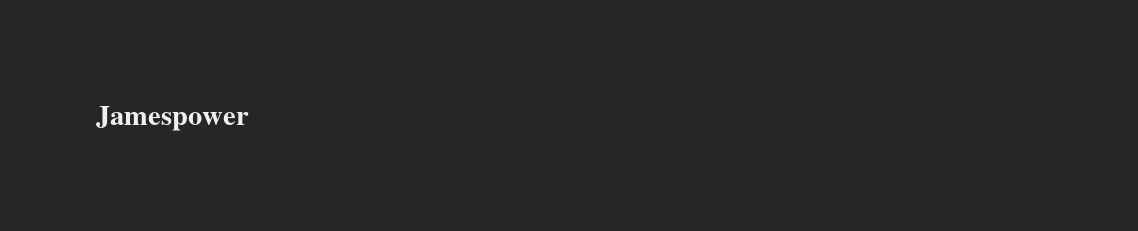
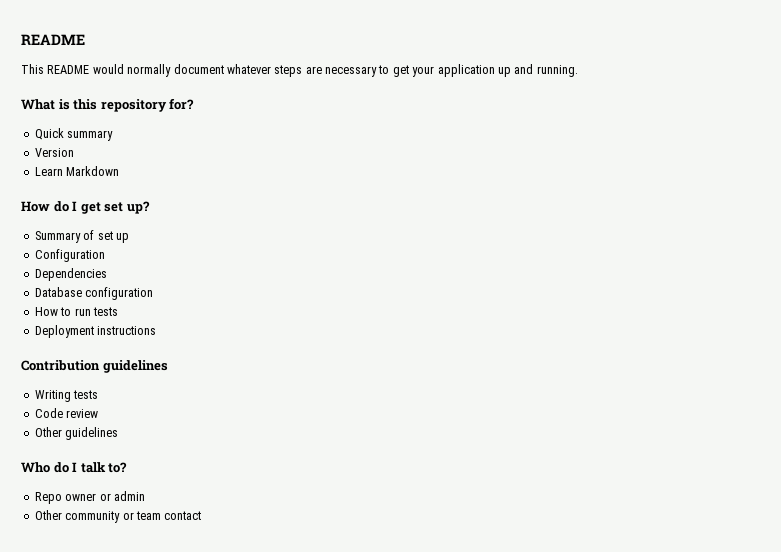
[96,106,249,131] Jamespower -> [21,34,85,45] [21,64,578,77] [21,98,195,112] [34,128,114,141] [34,148,74,157] [34,166,120,176] [21,201,150,214] [34,230,129,243] [34,249,105,262] [34,268,107,281] [34,287,154,300] [34,307,118,316] [34,325,157,338] [21,360,168,373] [34,390,99,402] [34,408,99,418] [34,427,119,440] [21,462,128,473] [34,491,145,504] [34,510,202,523] README // This README would normally document whatever steps are necessary to get your application up and running. // What is this repository for? // Quick summary // Version // Learn Markdown // How do I get set up? // Summary of set up // Configuration // Dependencies // Database configuration // How to run tests // Deployment instructions // Contribution guidelines // Writing tests // Code review // Other guidelines // Who do I talk to? // Repo owner or admin // Other community or team contact

